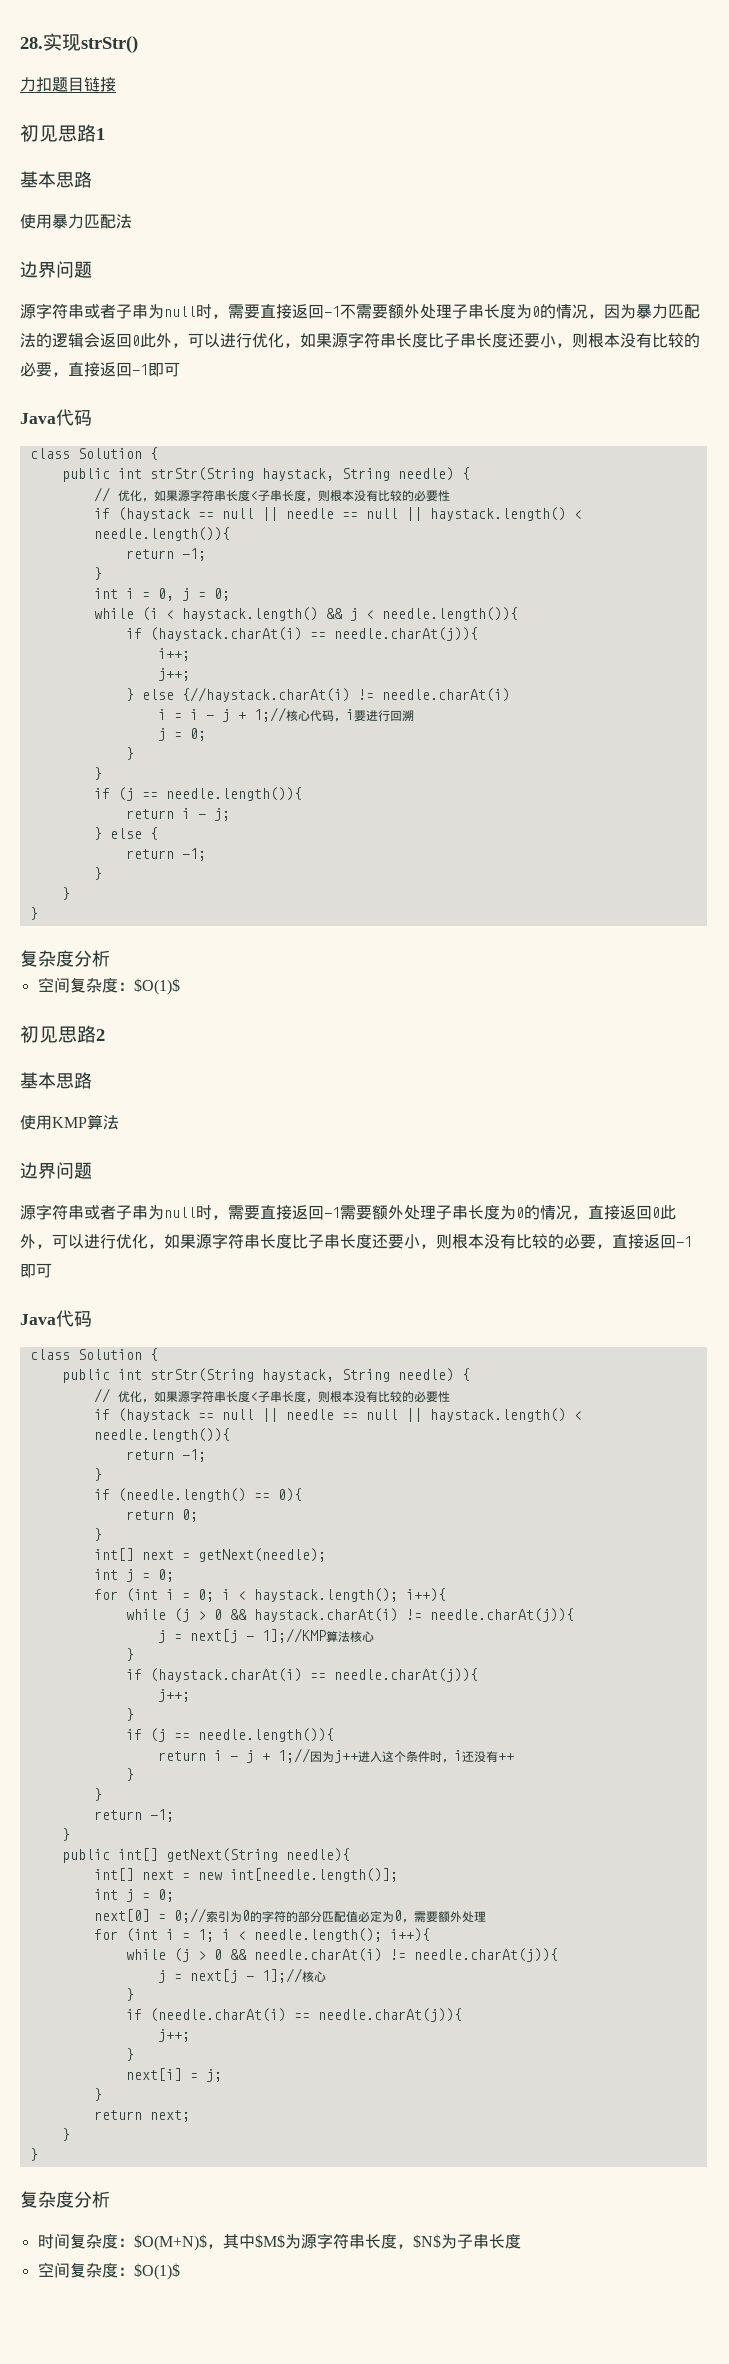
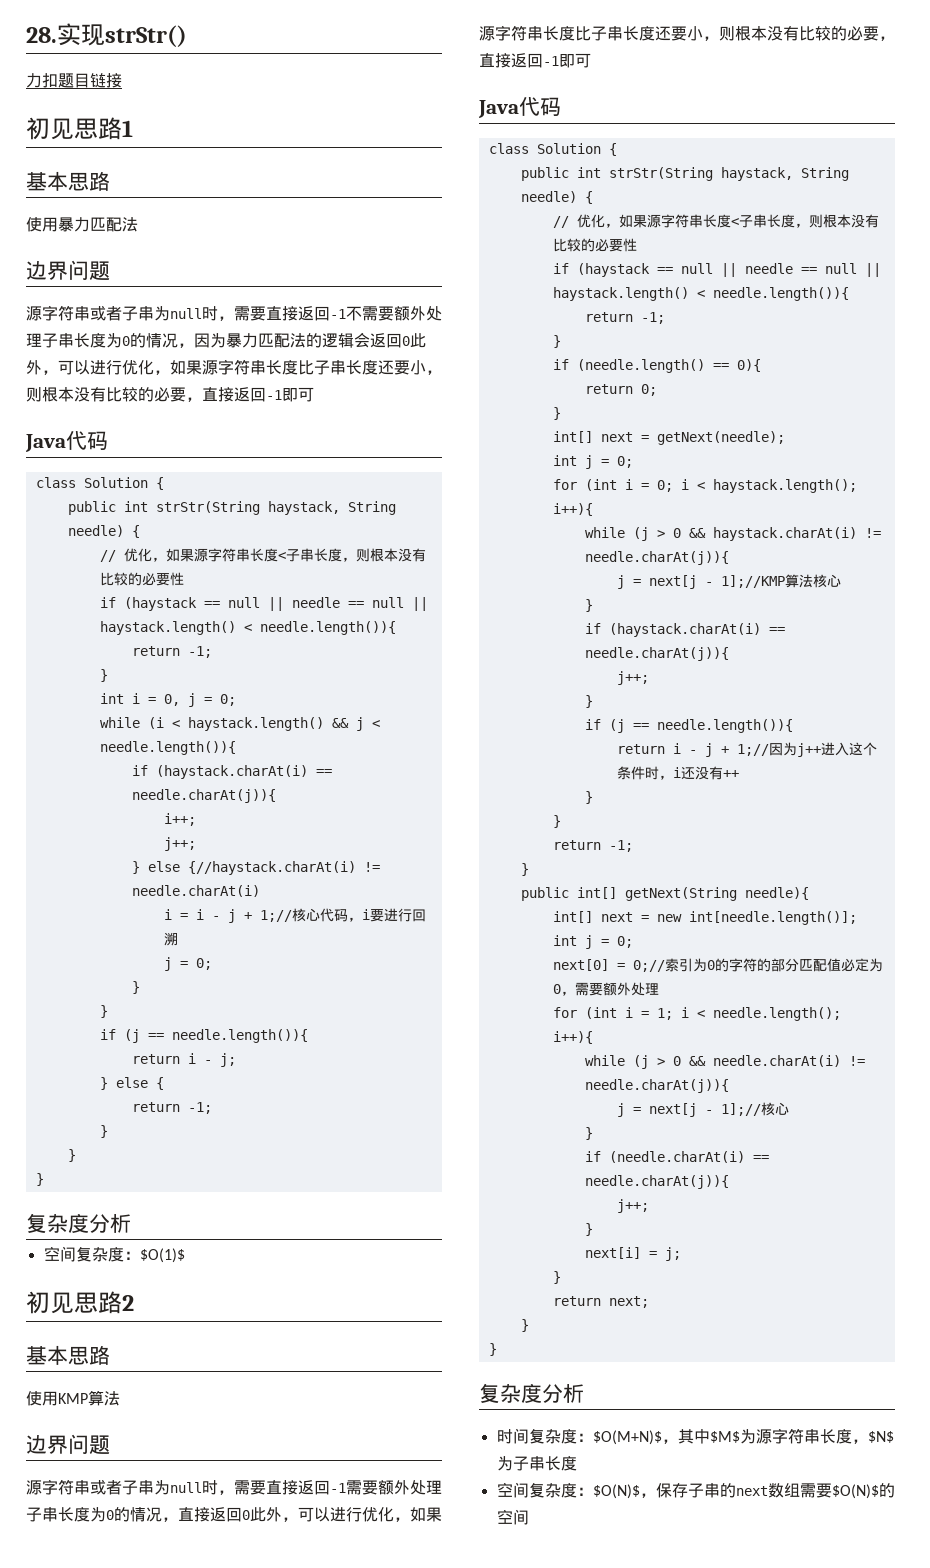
[133,2263,180,2280] $O(1)$ -> [592,1483,895,1499] [496,1509,529,1525] $O(N)$，保存子串的next数组需要$O(N)$的空间

